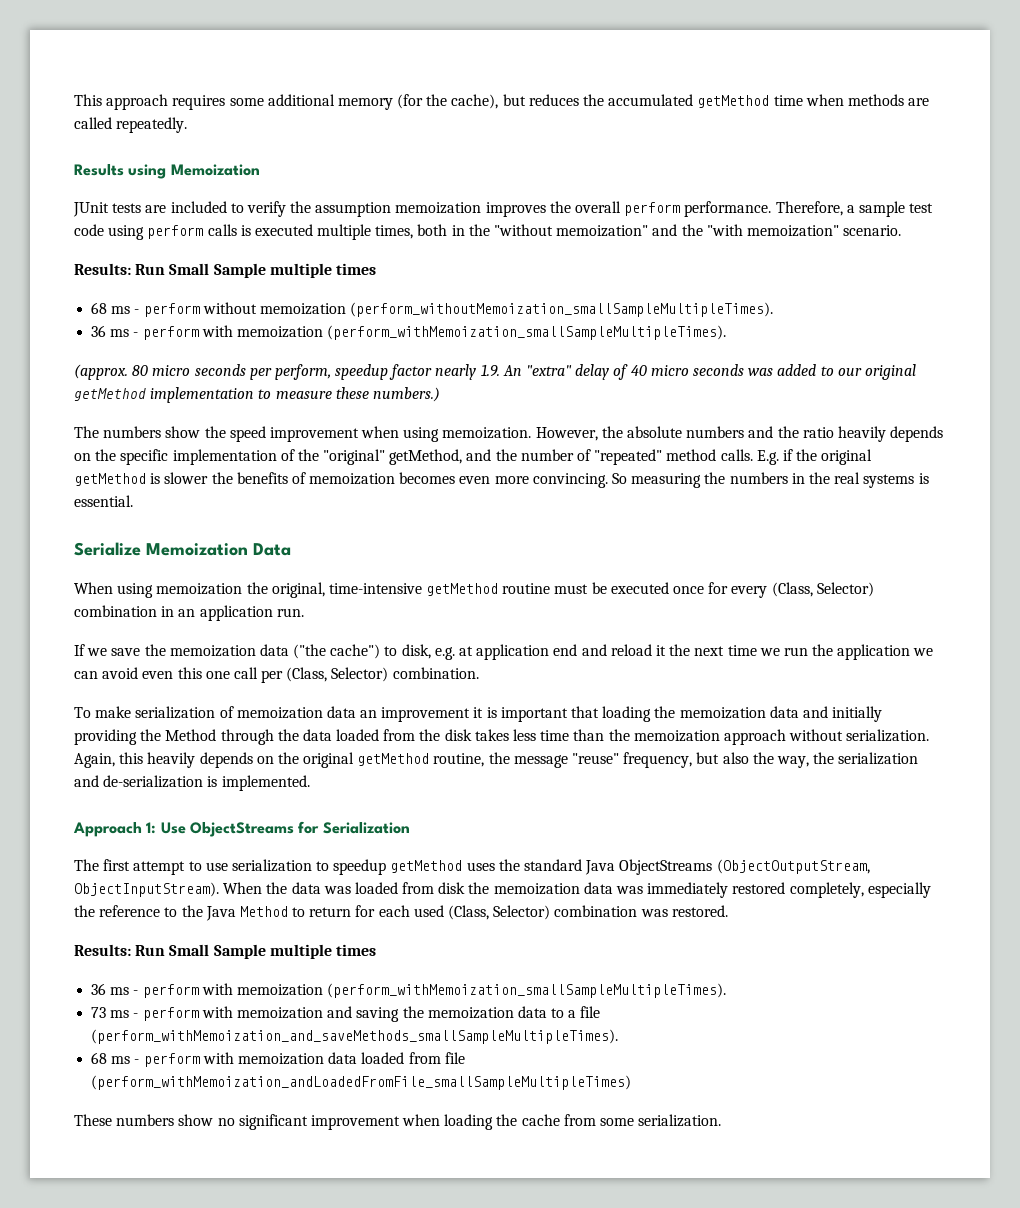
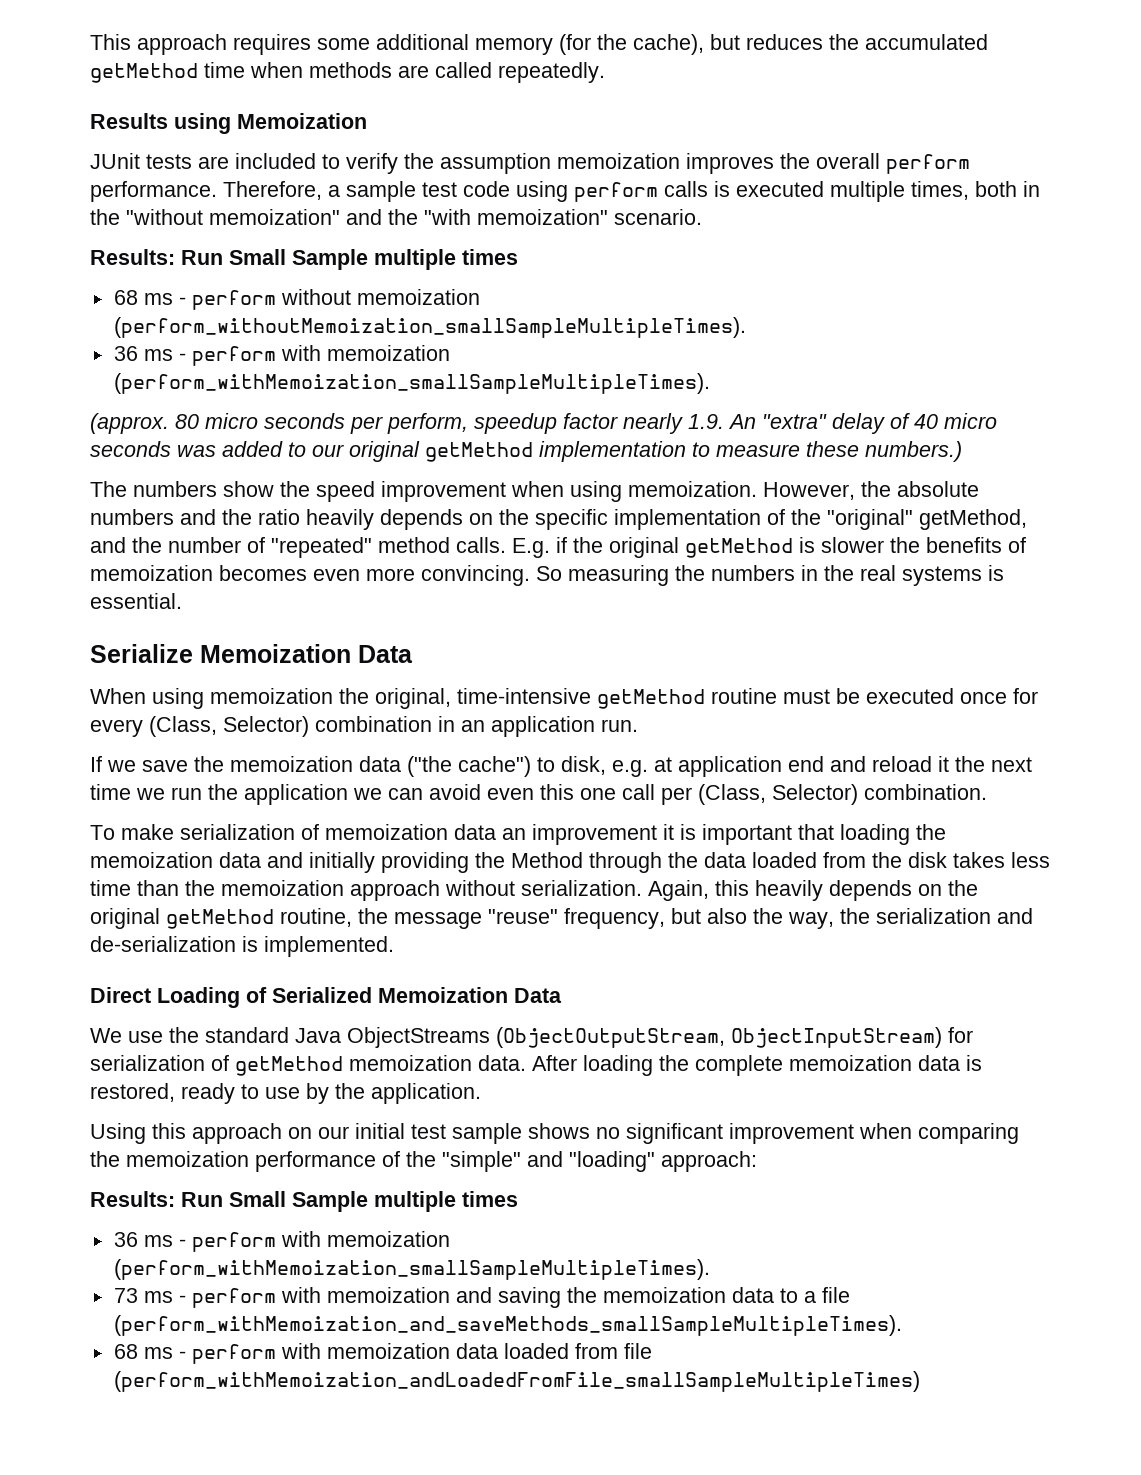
[73,821,410,837] [74,859,495,875] Approach 1: Use ObjectStreams for Serialization // The first attempt to use serialization to speedup getMethod uses -> [90,987,562,1008] [90,1028,163,1043] Direct Loading of Serialized Memoization Data // We use
[74,882,931,898] [74,905,728,921] ObjectInputStream). When the data was loaded from disk the memoization data was immediately restored completely, especially the reference to the Java Method to return for each used (Class, Selector) combination was restored. -> [731,1027,973,1048] [90,1055,982,1076] [90,1083,481,1104] [90,1123,1019,1144] [90,1151,757,1172] ObjectInputStream) for serialization of getMethod memoization data. After loading the complete memoization data is restored, ready to use by the application. // Using this approach on our initial test sample shows no significant improvement when comparing the memoization performance of the "simple" and "loading" approach:
[74,1114,722,1130] // These numbers show no significant improvement when loading the cache from some serialization. -> (920, 1381) none

